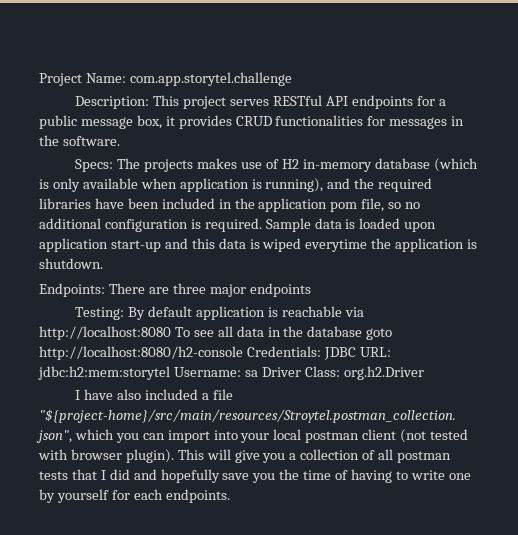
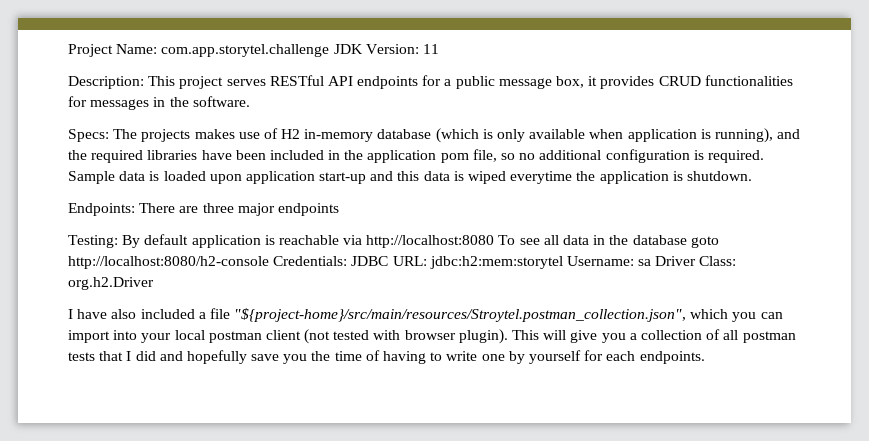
(292, 79) none -> [333,44,439,54] JDK Version: 11

